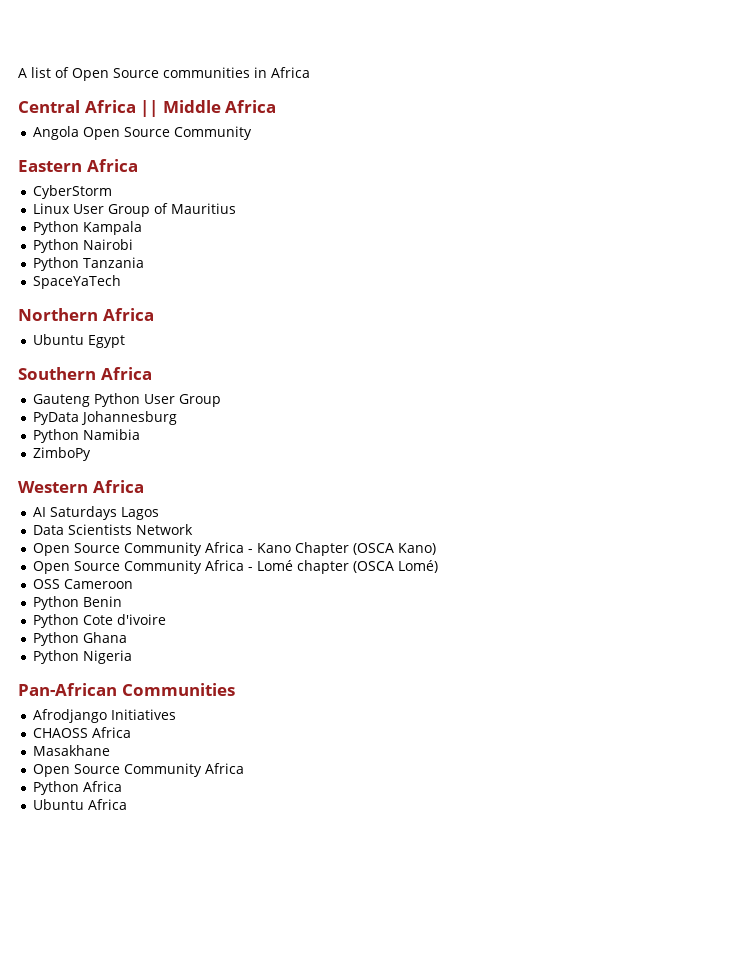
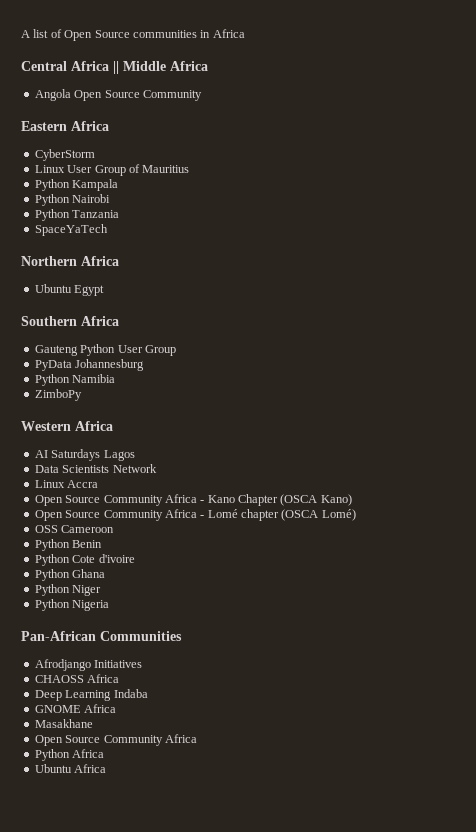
(193, 529) none -> [34,480,99,488] // Linux Accra
(127, 637) none -> [34,584,102,596] // Python Niger
(131, 732) none -> [34,689,148,701] [34,704,117,713] // Deep Learning Indaba // GNOME Africa

